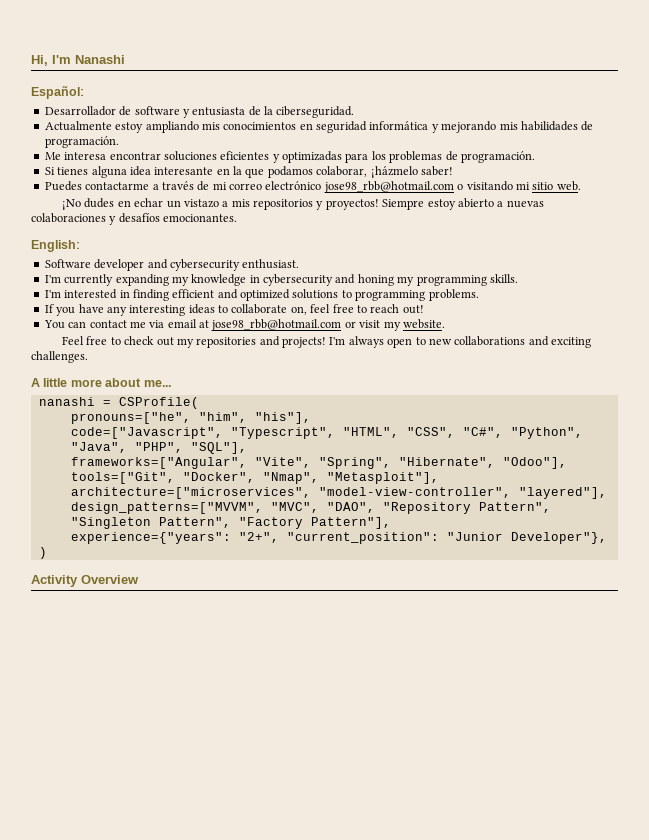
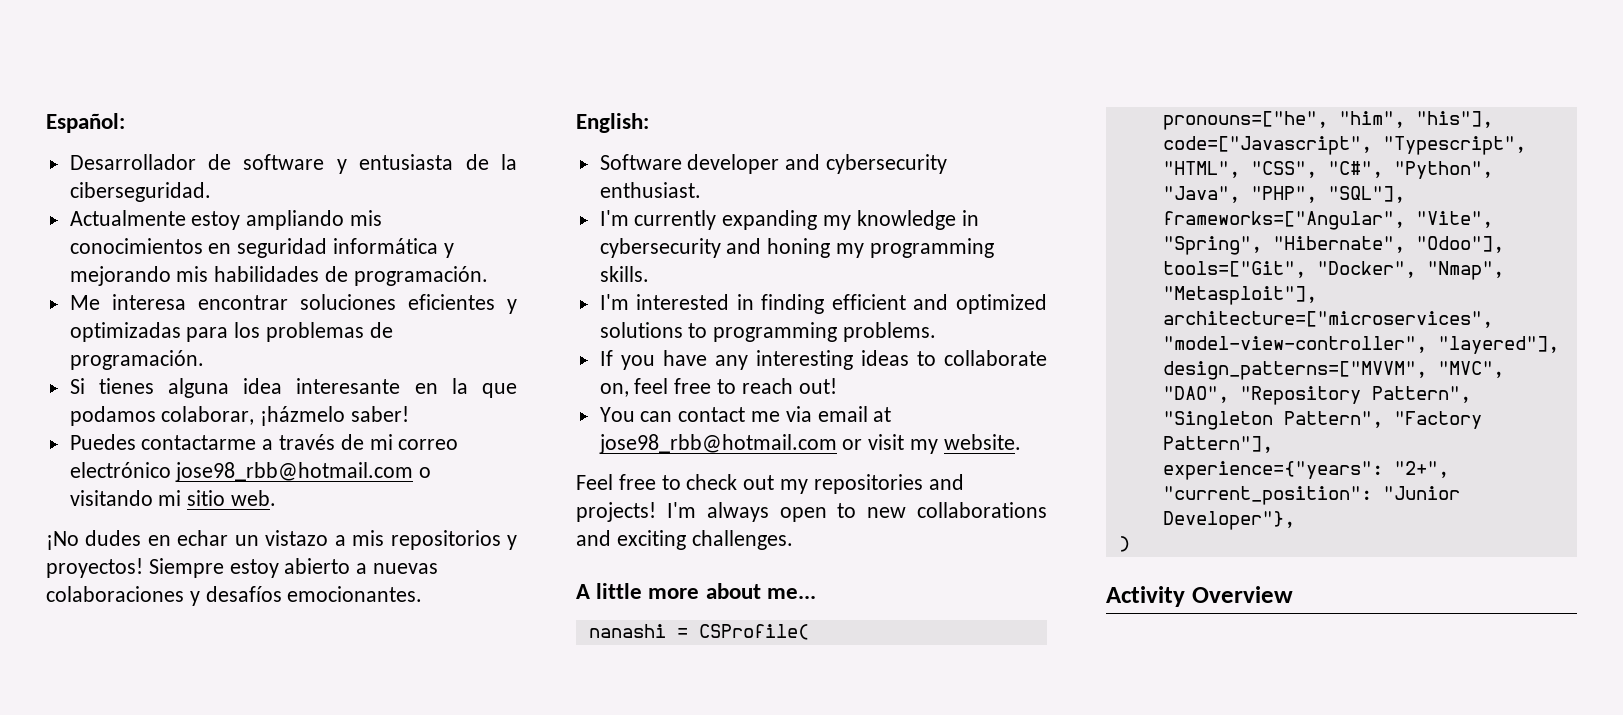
[31,55,125,66] Hi, I'm Nanashi // -> (46, 123) none

